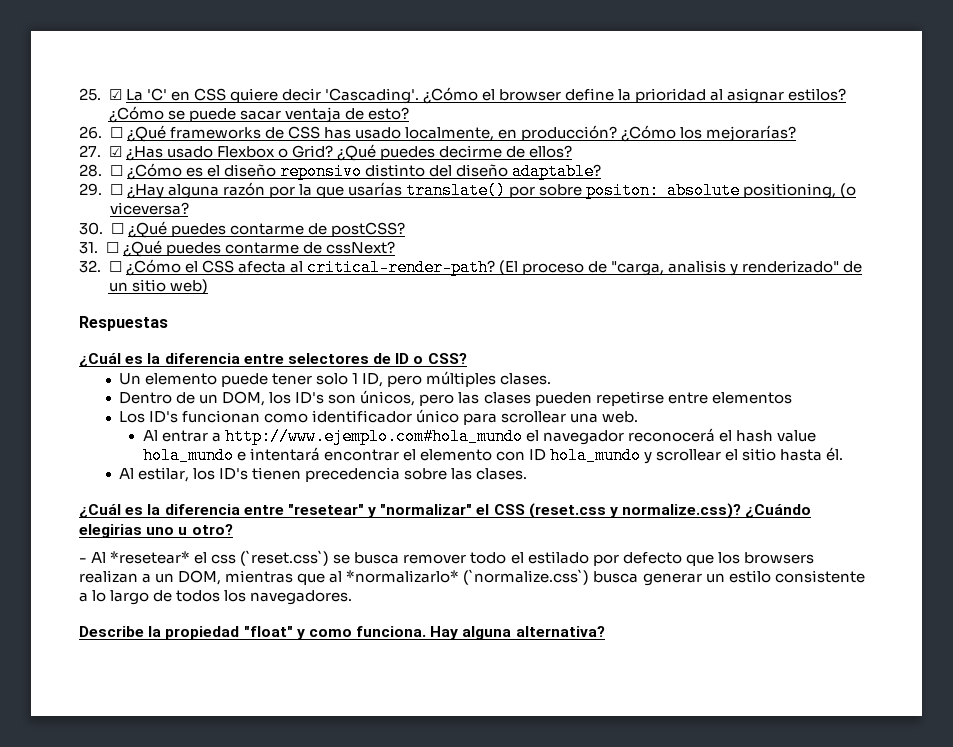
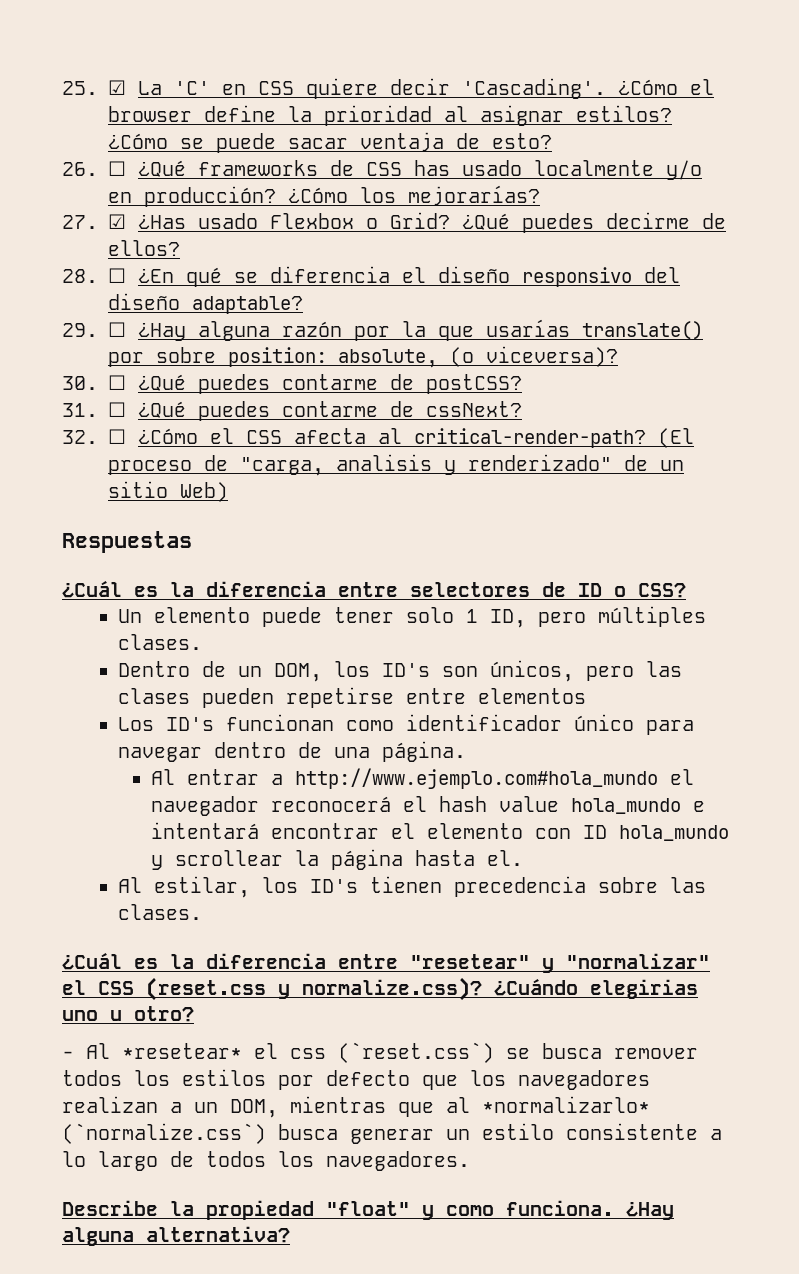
[404,127,494,141] localmente, -> [534,160,702,180] localmente y/o
[126,163,425,180] ¿Cómo es el diseño reponsivo distinto -> [138,266,632,287] ¿En qué se diferencia el diseño responsivo
[586,182,857,199] [109,202,189,215] positon: absolute positioning, (o viceversa? -> [228,346,618,368] position: absolute, (o viceversa)?
[169,279,208,294] web) -> [180,482,228,502] Web)
[501,411,639,423] scrollear una web. -> [117,741,466,762] navegar dentro de una página.
[725,447,844,461] el sitio hasta él. -> [295,849,524,870] la página hasta el.
[470,551,589,564] todo el estilado -> [62,1069,266,1086] todos los estilos
[743,552,814,564] browsers -> [518,1070,650,1090] navegadores
[430,626,459,640] Hay -> [626,1202,674,1220] ¿Hay

